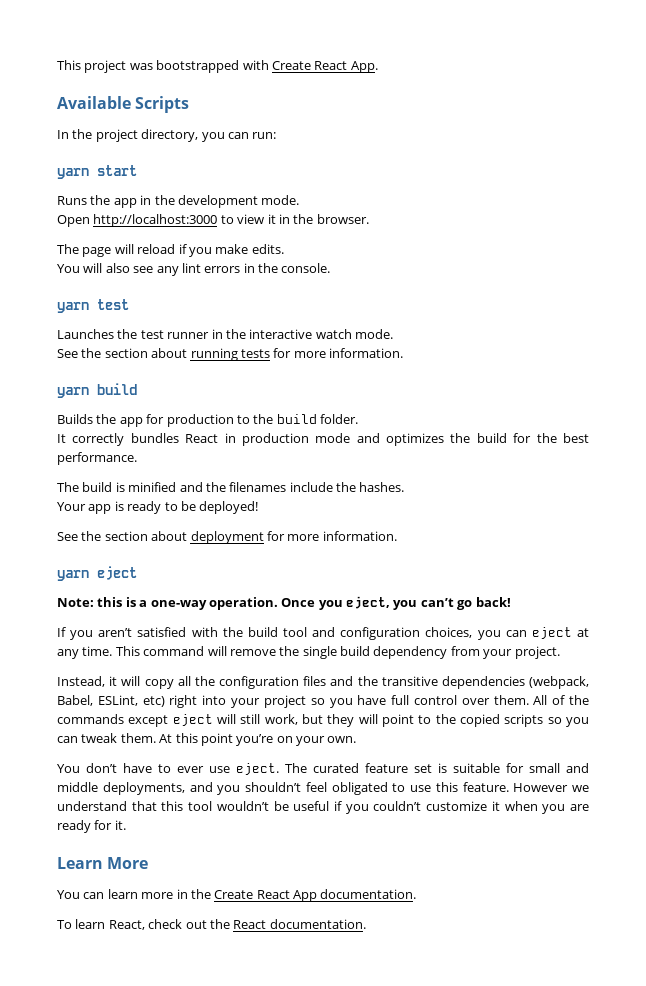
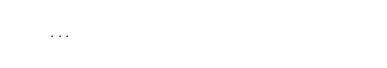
[57,60,378,73] [57,96,190,113] [57,129,277,142] [57,165,137,179] [57,195,300,208] [57,214,369,227] [57,244,284,257] [57,263,331,276] [57,299,129,313] [57,329,393,339] [57,348,403,361] [57,383,137,398] [57,414,358,427] [57,433,589,446] [57,452,137,465] [57,482,405,492] [57,501,259,514] [57,531,397,544] [57,566,137,581] [57,596,511,610] [57,627,589,640] [57,646,560,659] [57,676,589,689] [57,695,589,708] [57,714,589,727] [57,733,357,746] [57,763,589,775] [57,782,589,795] [57,801,590,814] [57,820,126,833] [57,857,149,869] [57,889,417,902] [57,919,366,930] This project was bootstrapped with Create React App. // Available Scripts // In the project directory, you can run: // yarn start // Runs the app in the development mode. // Open http://localhost:3000 to view it in the browser. // The page will reload if you make edits. // You will also see any lint errors in the console. // yarn test // Launches the test runner in the interactive watch mode. // See the section about running tests for more information. // yarn build // Builds the app for production to the build folder. // It correctly bundles React in production mode and optimizes the build for the best performance. // The build is minified and the filenames include the hashes. // Your app is ready to be deployed! // See the section about deployment for more information. // yarn eject // Note: this is a one-way operation. Once you eject, you can’t go back! // If you aren’t satisfied with the build tool and configuration choices, you can eject at any time. This command will remove the single build dependency from your project. // Instead, it will copy all the configuration files and the transitive dependencies (webpack, Babel, ESLint, etc) right into your project so you have full control over them. All of the commands except eject will still work, but they will point to the copied scripts so you can tweak them. At this point you’re on your own. // You don’t have to ever use eject. The curated feature set is suitable for small and middle deployments, and you shouldn’t feel obligated to use this feature. However we understand that this tool wouldn’t be useful if you couldn’t customize it when you are ready for it. // Learn More // You can learn more in the Create React App documentation. // To learn React, check out the React documentation. -> [50,35,70,37] . . .

